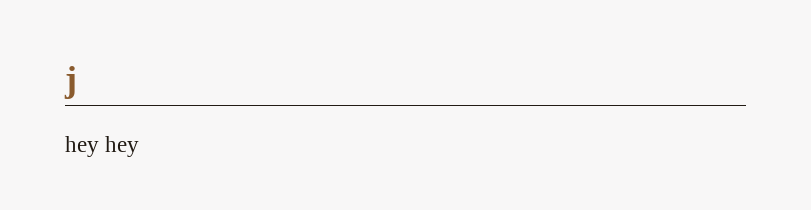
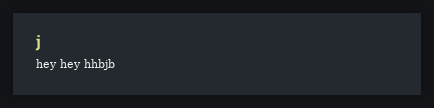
(140, 146) none -> [84,59,115,70] hhbjb

